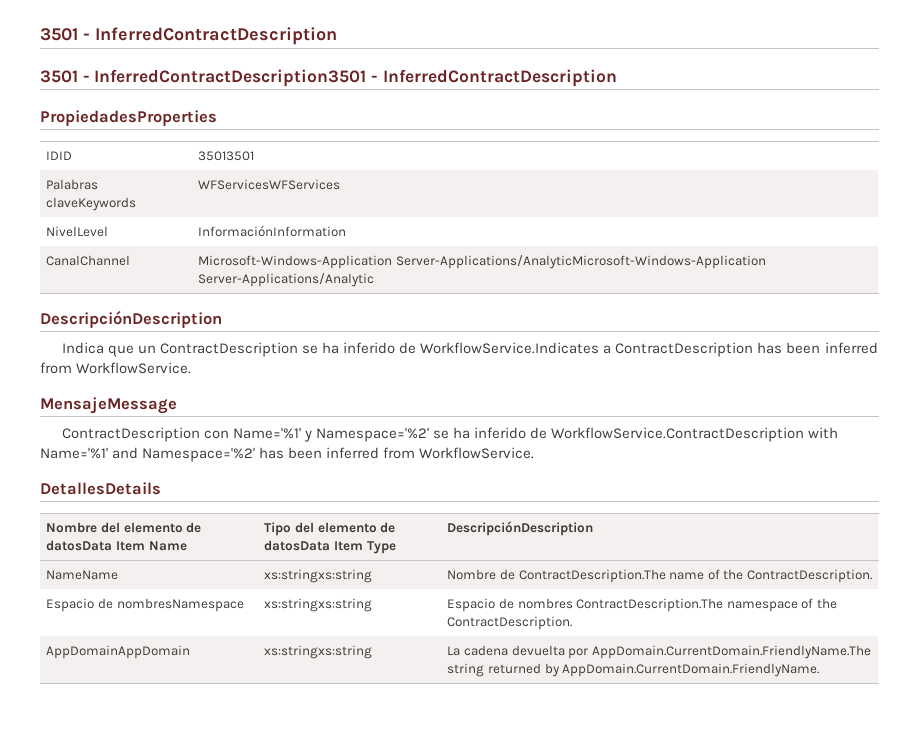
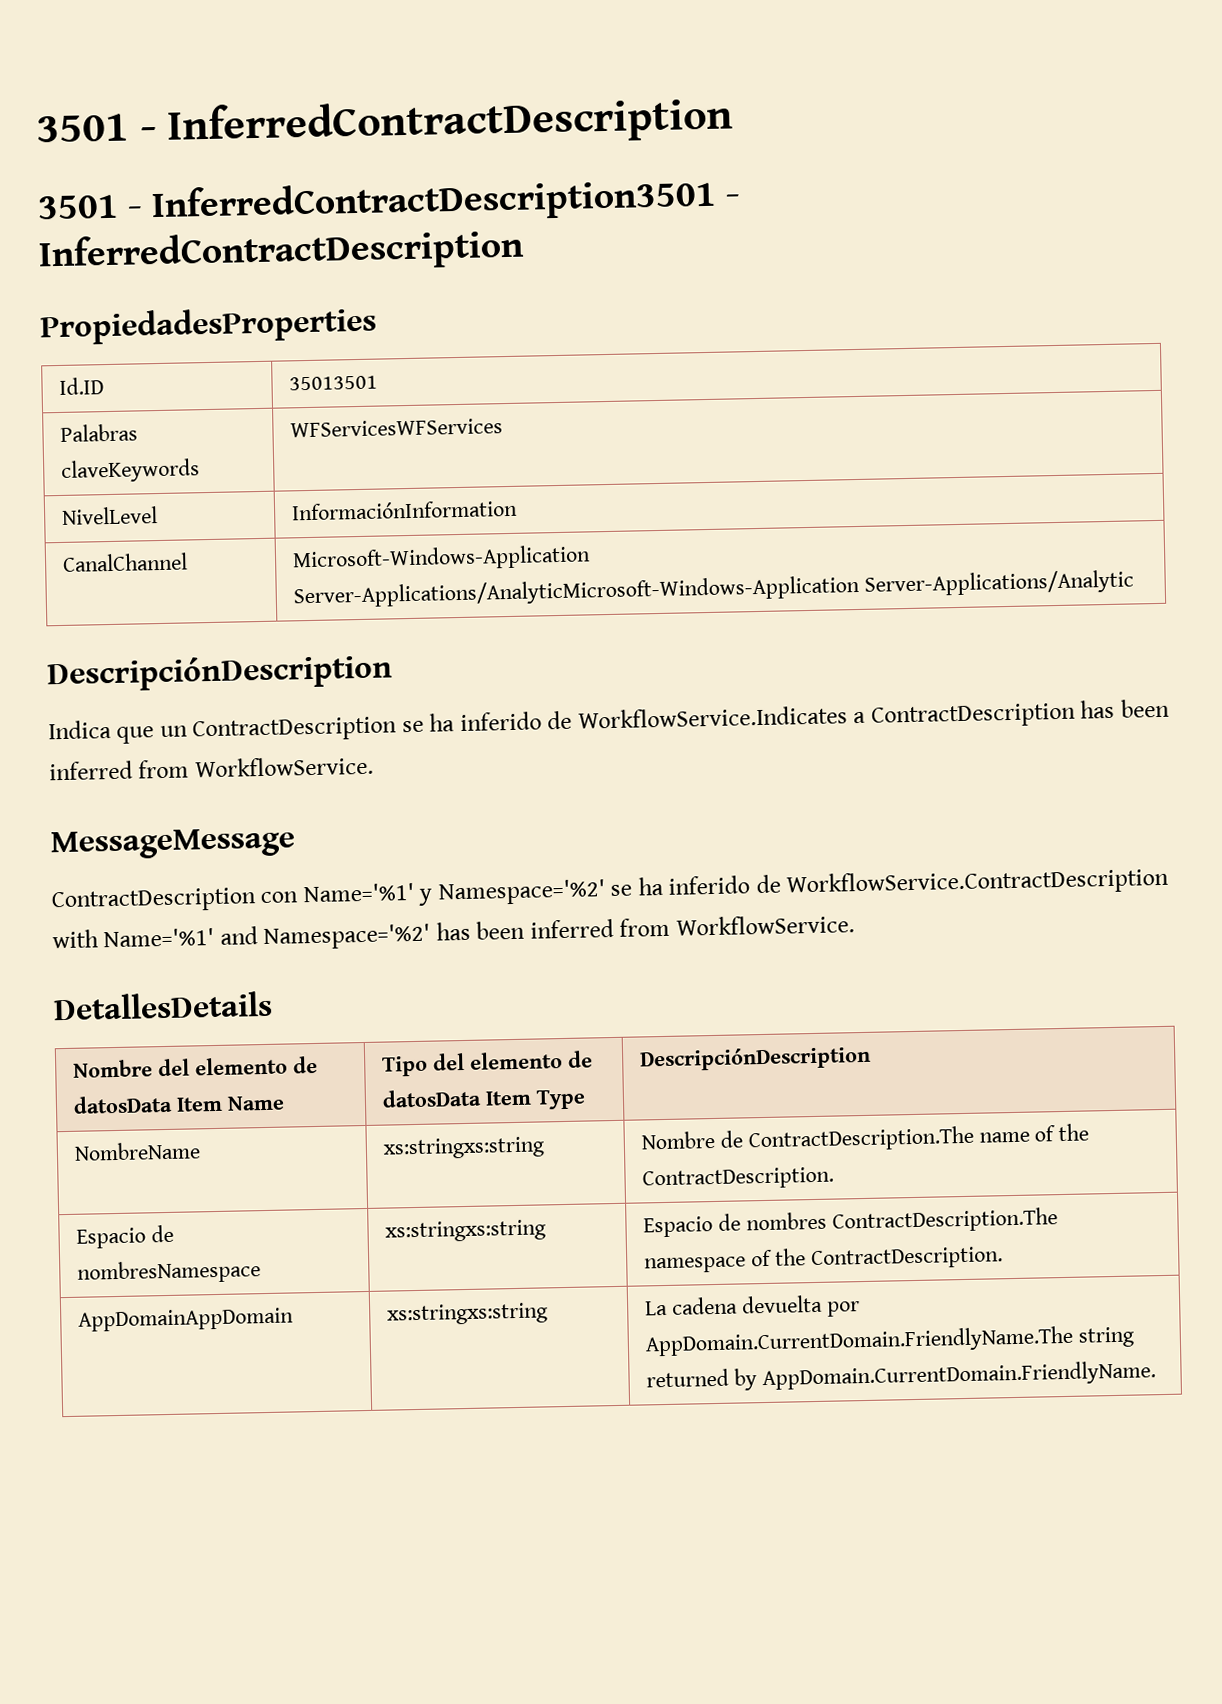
[46,151,73,160] IDID -> [59,377,105,395] Id.ID
[40,397,177,414] MensajeMessage -> [50,827,296,861] MessageMessage
[46,570,119,580] NameName -> [74,1141,202,1161] NombreName

